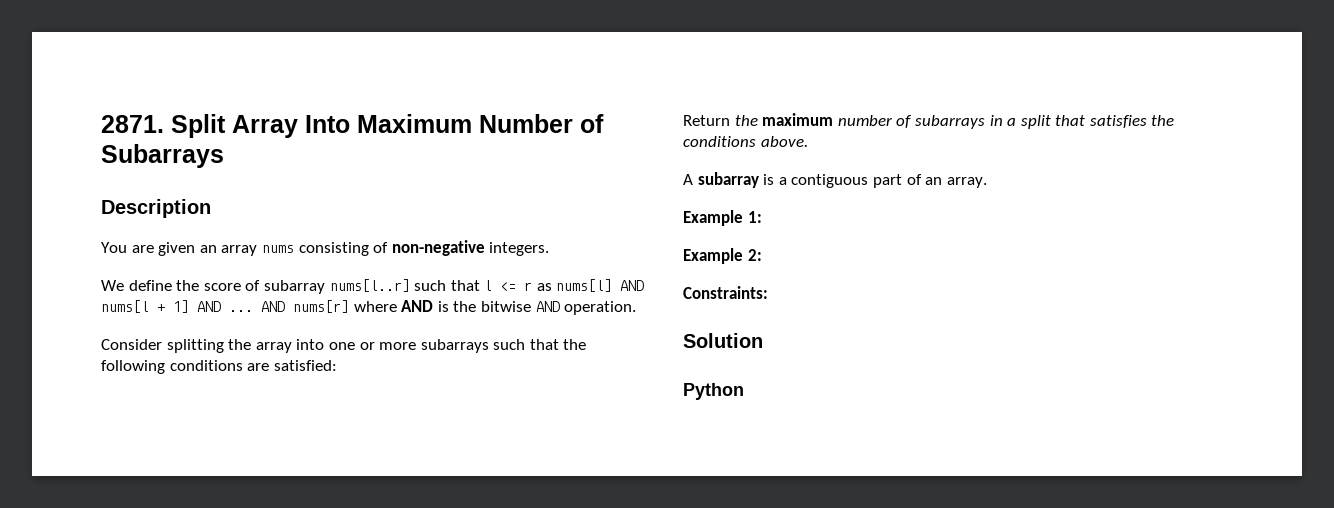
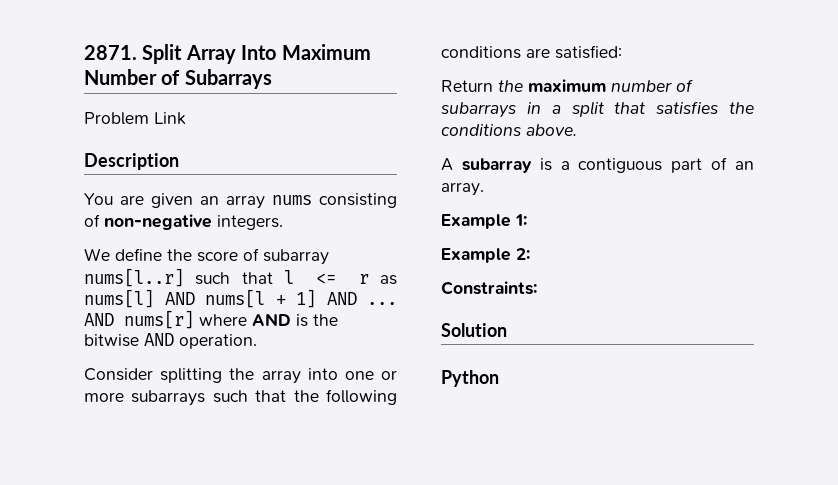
(224, 156) none -> [84,112,186,125] // Problem Link

